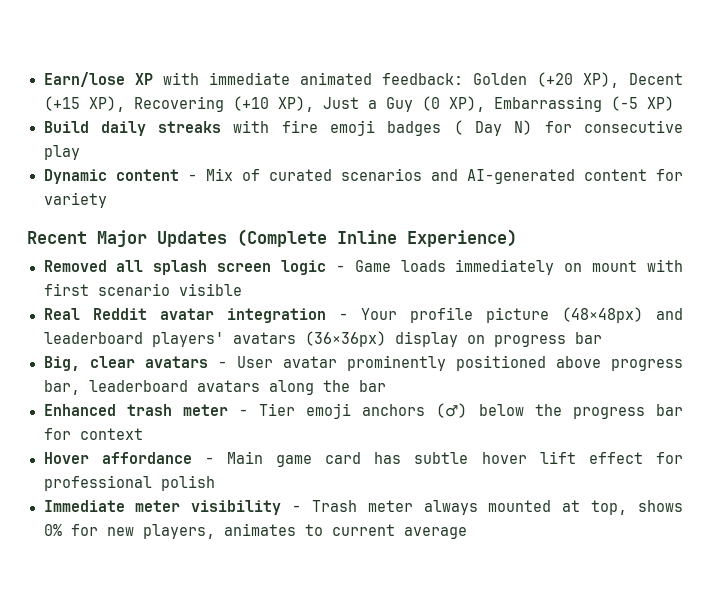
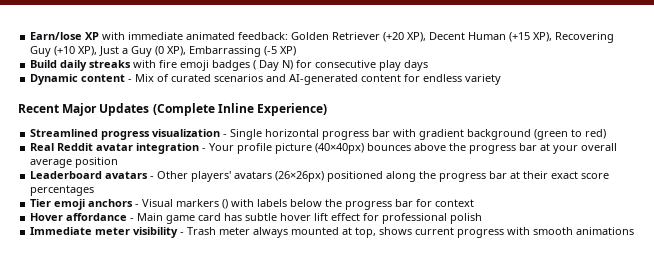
(527, 79) none -> [332,32,381,40] Retriever
(683, 79) none -> [468,32,507,40] Human
(224, 104) none -> [30,46,52,57] Guy
(80, 152) none -> [404,60,429,71] days
(683, 175) none -> [423,74,463,82] endless
[43,259,684,275] [43,283,242,296] Removed all splash screen logic - Game loads immediately on mount with first scenario visible -> [30,129,607,140] Streamlined progress visualization - Single horizontal progress bar with gradient background (green to red)
[561,307,683,323] [43,331,602,347] [43,355,683,371] [43,380,386,395] [43,403,468,419] (48×48px) and leaderboard players' avatars (36×36px) display on progress bar // Big, clear avatars - User avatar prominently positioned above progress bar, leaderboard avatars along the bar // Enhanced trash meter - Tier emoji anchors (♂) -> [315,143,618,154] [30,157,119,168] [30,171,610,182] [30,185,95,196] [30,199,288,210] (40×40px) bounces above the progress bar at your overall average position // Leaderboard avatars - Other players' avatars (26×26px) positioned along the progress bar at their exact score percentages // Tier emoji anchors - Visual markers () with labels
[43,523,467,539] 0% for new players, animates to current average -> [415,227,635,238] current progress with smooth animations

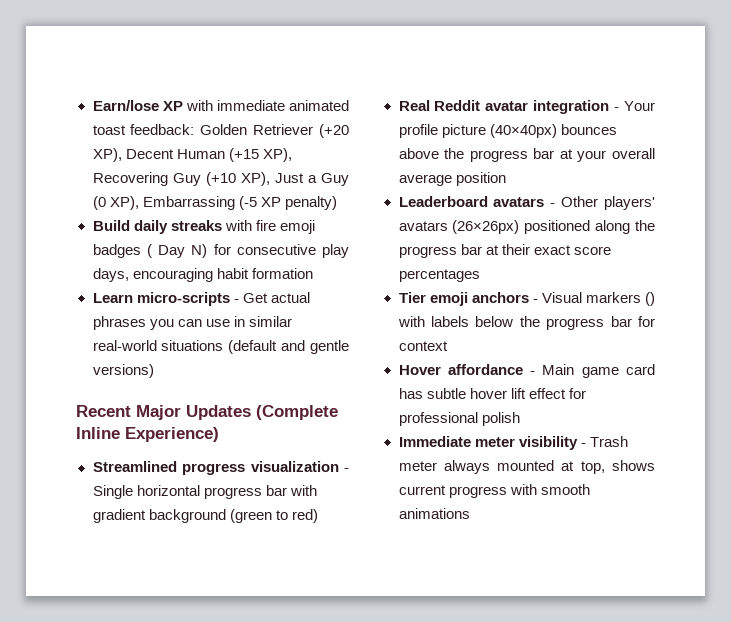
(236, 36) none -> [92,125,126,135] toast
[280,46,297,56] XP) -> [260,196,337,210] XP penalty)
[404,60,429,71] [30,74,502,85] days // Dynamic content - Mix of curated scenarios and AI-generated content for endless variety -> [92,268,313,282] [92,292,310,306] [92,316,292,330] [92,340,349,354] [92,364,154,378] days, encouraging habit formation // Learn micro-scripts - Get actual phrases you can use in similar real-world situations (default and gentle versions)

